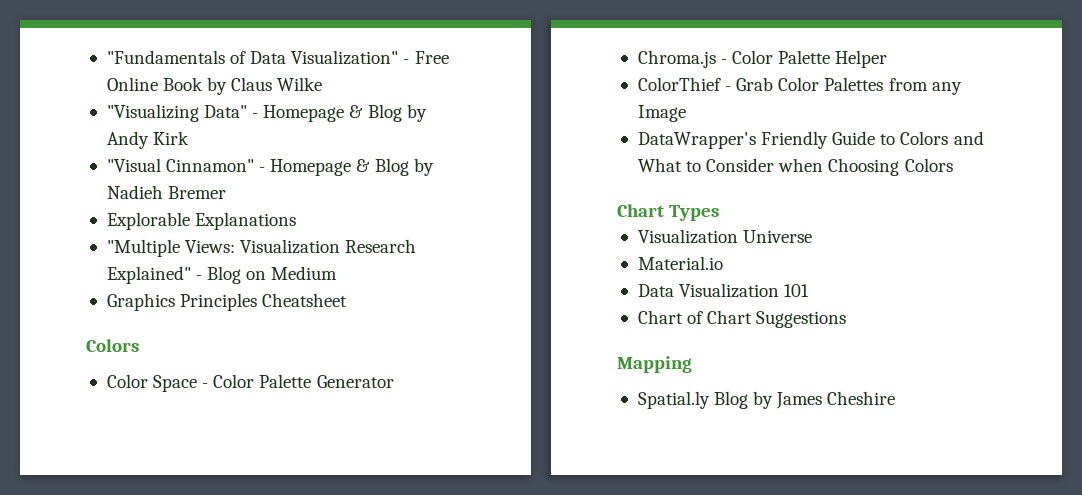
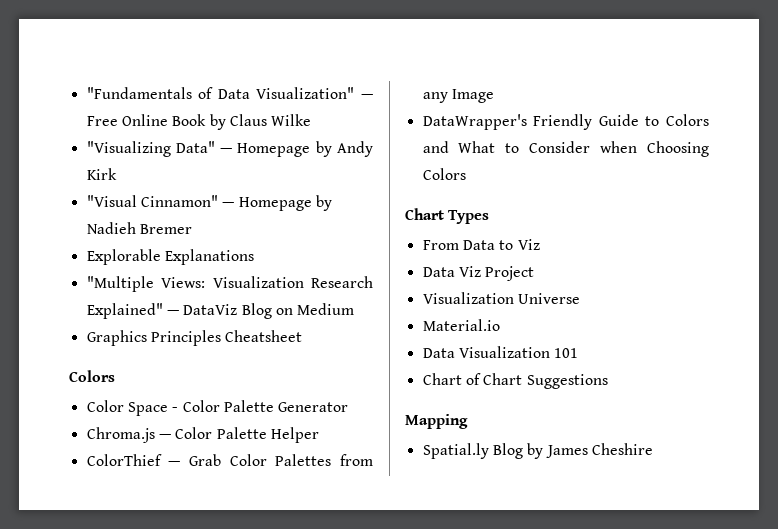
[403,59,410,64] - -> [361,94,373,99] —
[252,104,402,122] - Homepage & Blog -> [220,143,311,157] — Homepage
[259,158,409,176] - Homepage & Blog -> [222,197,312,211] — Homepage
[196,275,203,280] - -> [166,304,238,315] — DataViz
[721,59,728,64] - -> [158,434,171,439] —
[725,86,732,91] - -> [168,461,181,466] —
(720, 213) none -> [422,239,540,250] [422,266,535,281] // From Data to Viz // Data Viz Project

